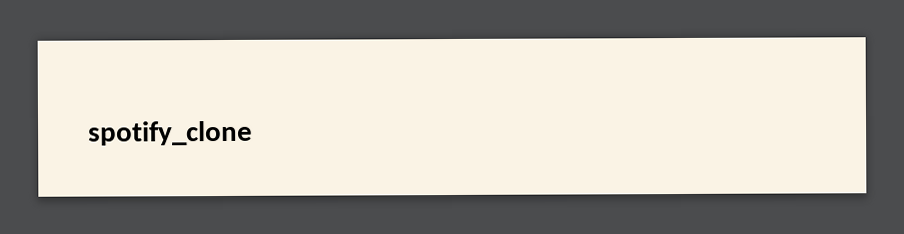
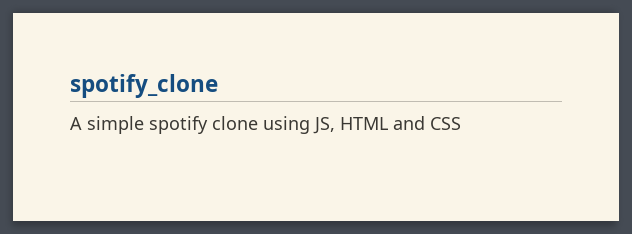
(253, 133) none -> [70,116,461,134] // A simple spotify clone using JS, HTML and CSS

